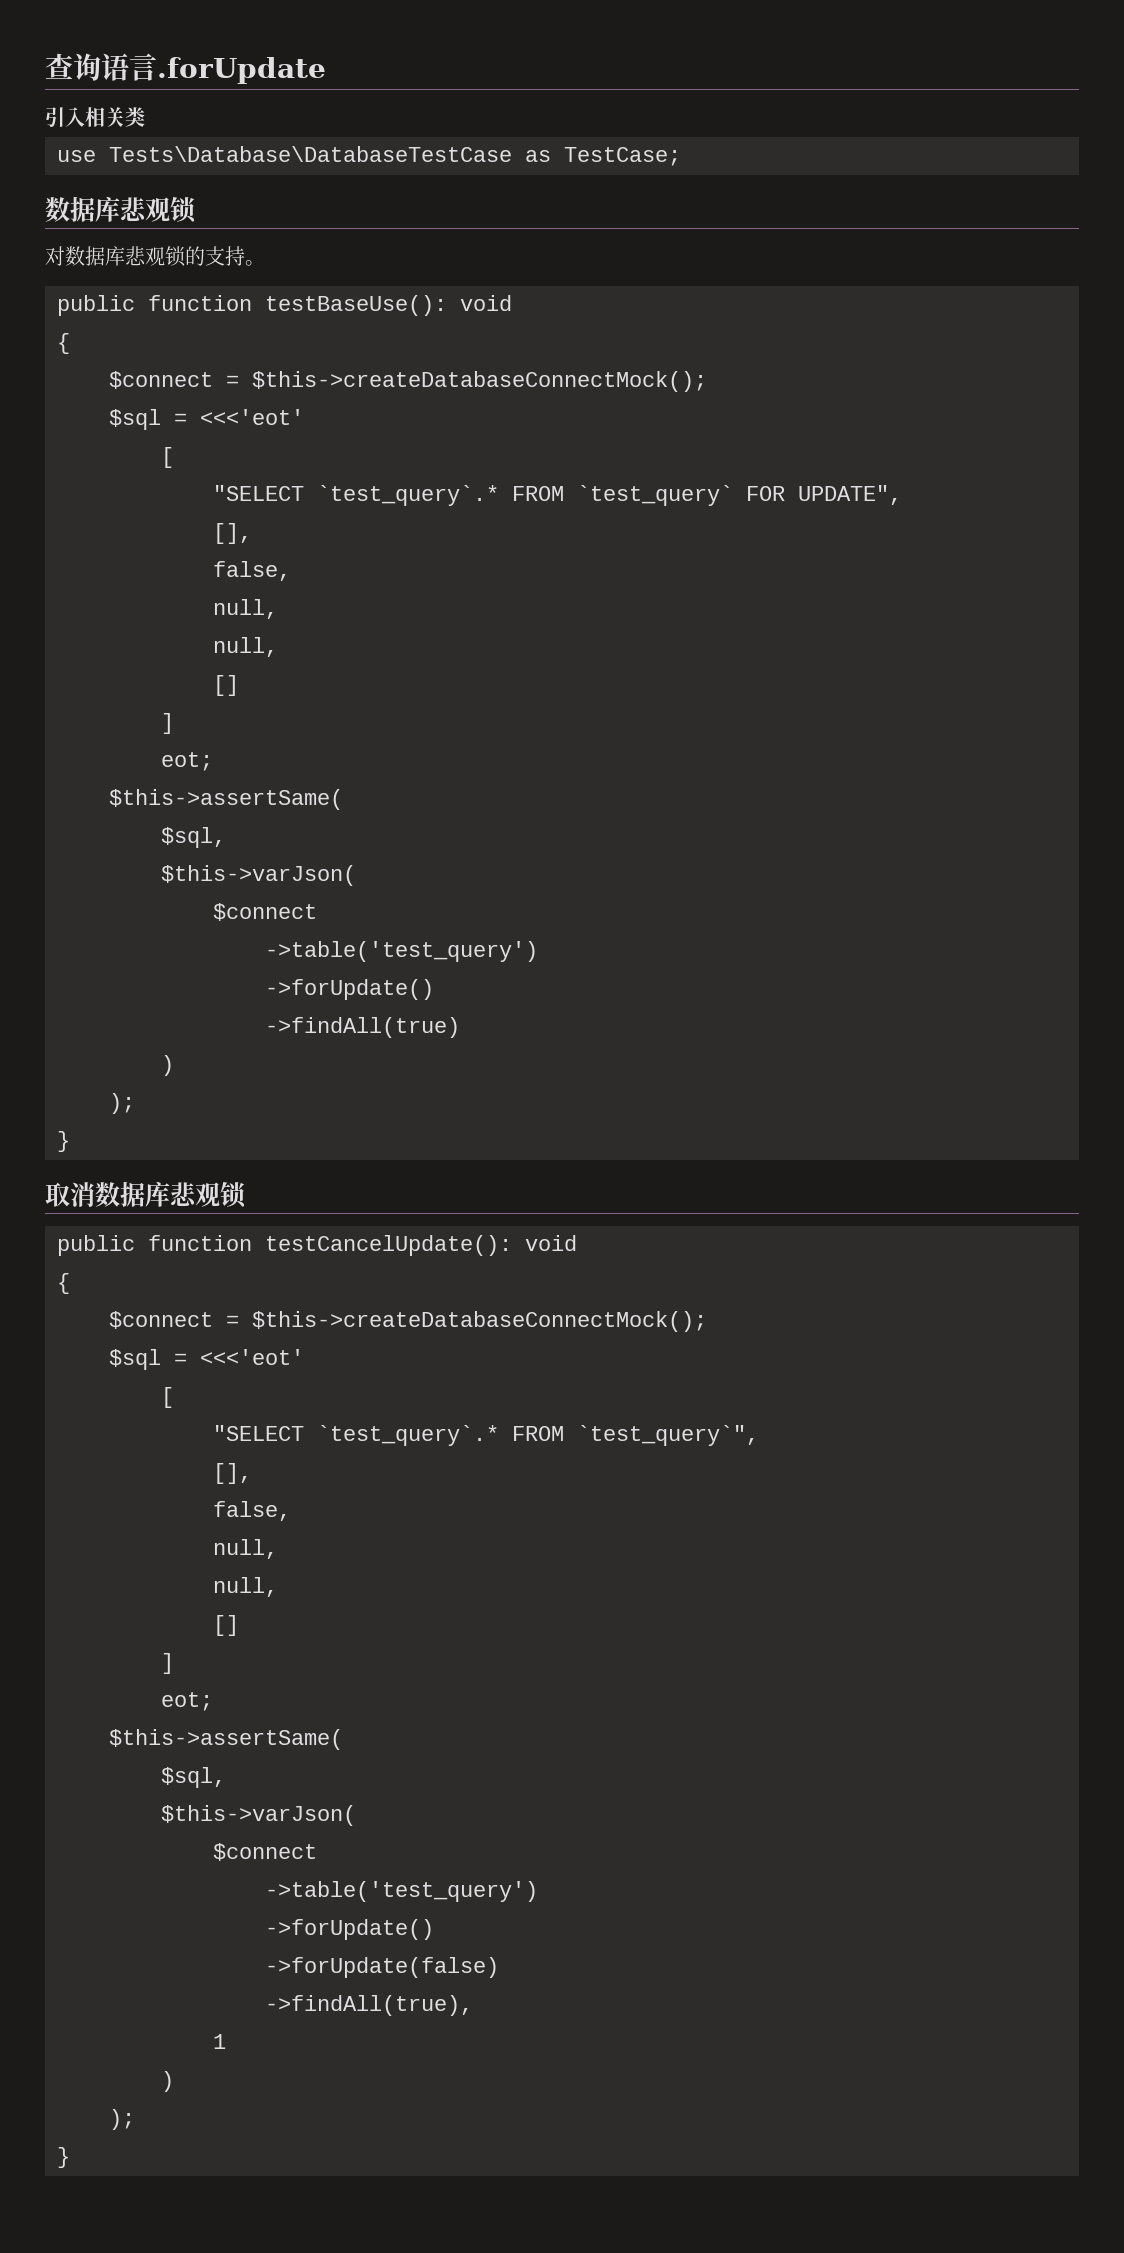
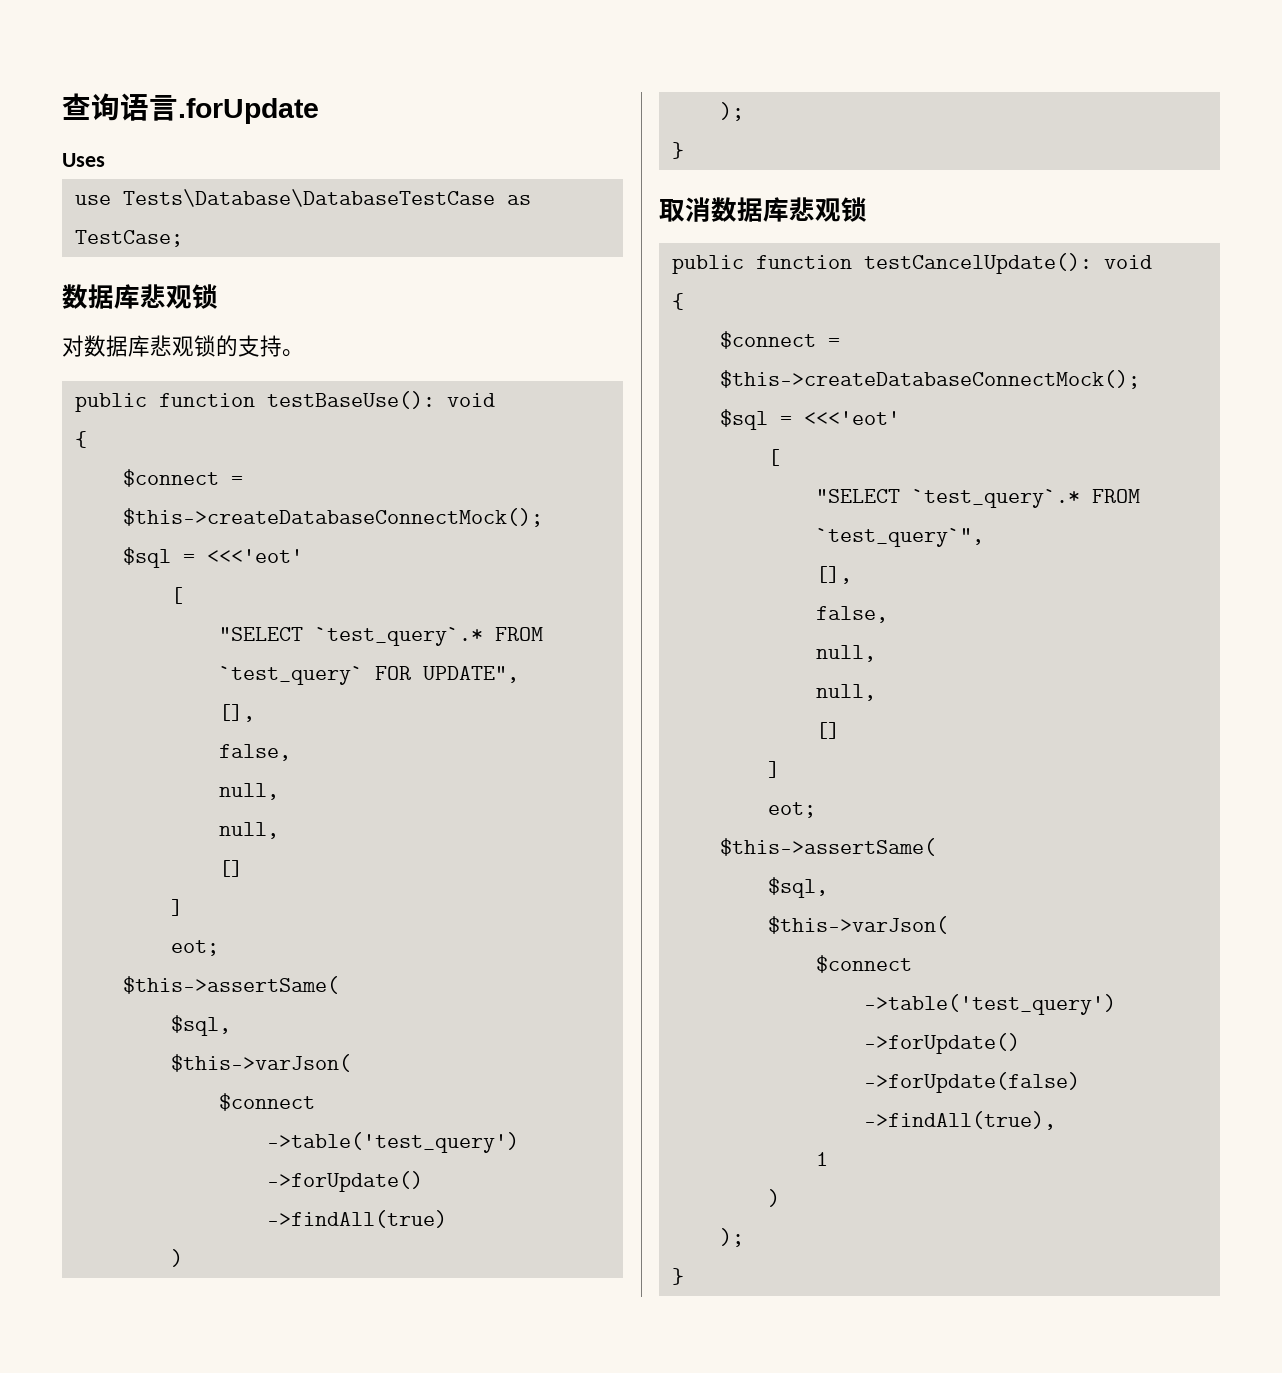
[45,107,145,128] 引入相关类 -> [62,153,105,167] Uses

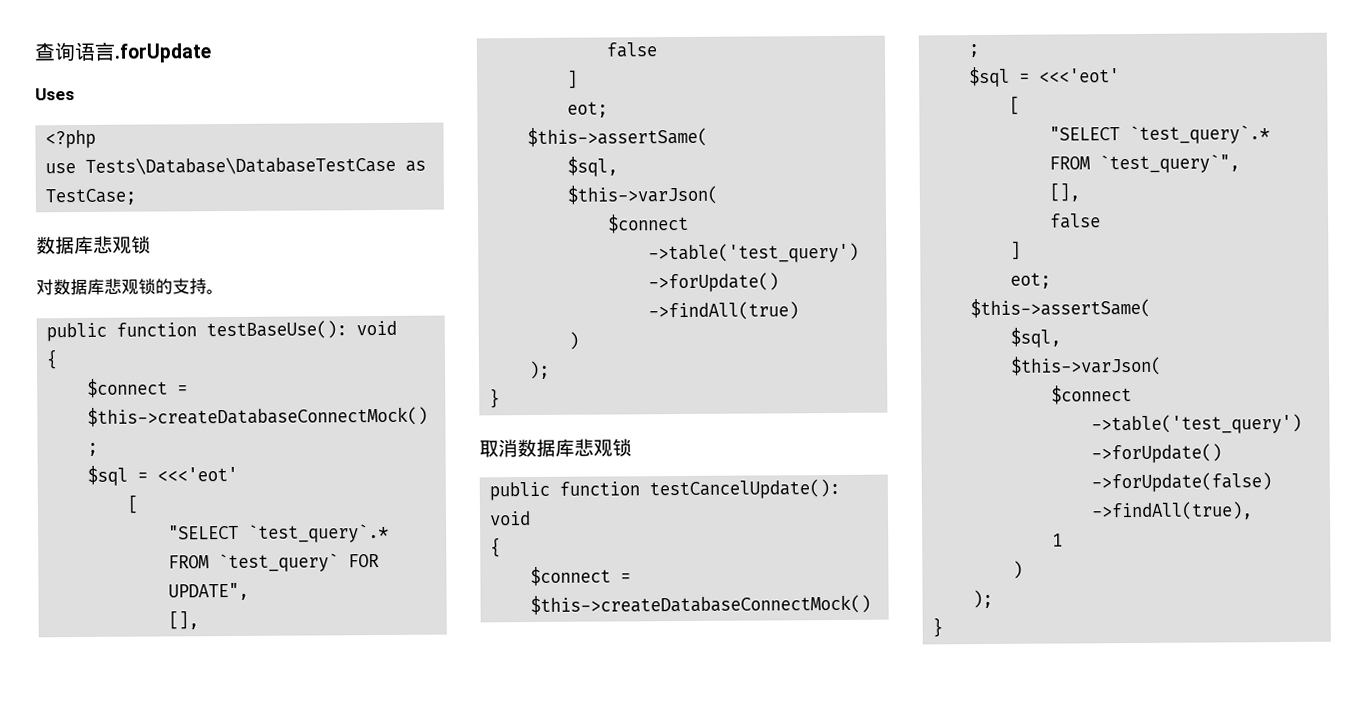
(105, 160) none -> [45,129,97,149] // <?php
[218,744,291,761] [218,783,279,800] [218,822,279,839] [218,860,243,877] false, // null, // null, // [] -> [606,42,658,58] false
[815,606,888,623] [815,645,876,662] [815,684,876,701] [815,722,840,739] false, // null, // null, // [] -> [1050,213,1102,229] false

